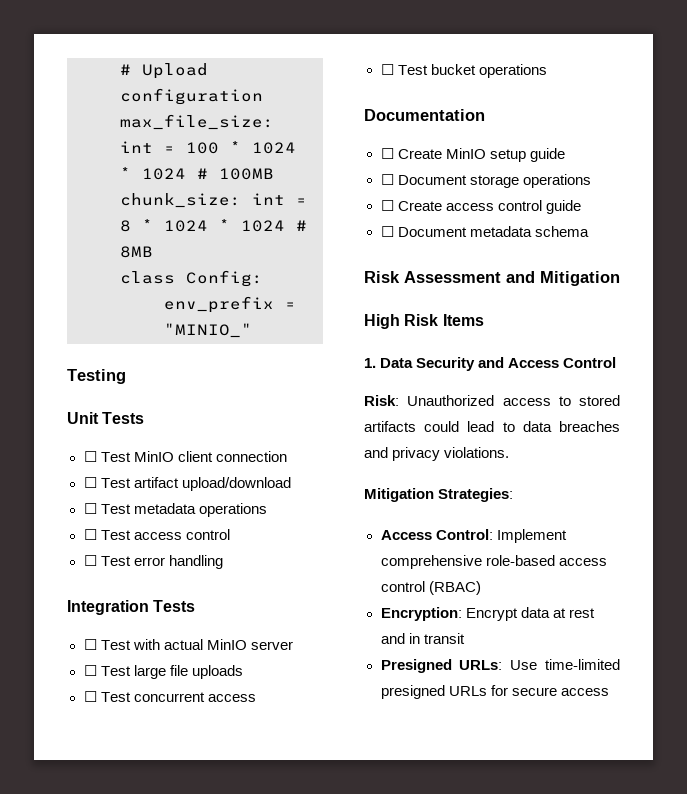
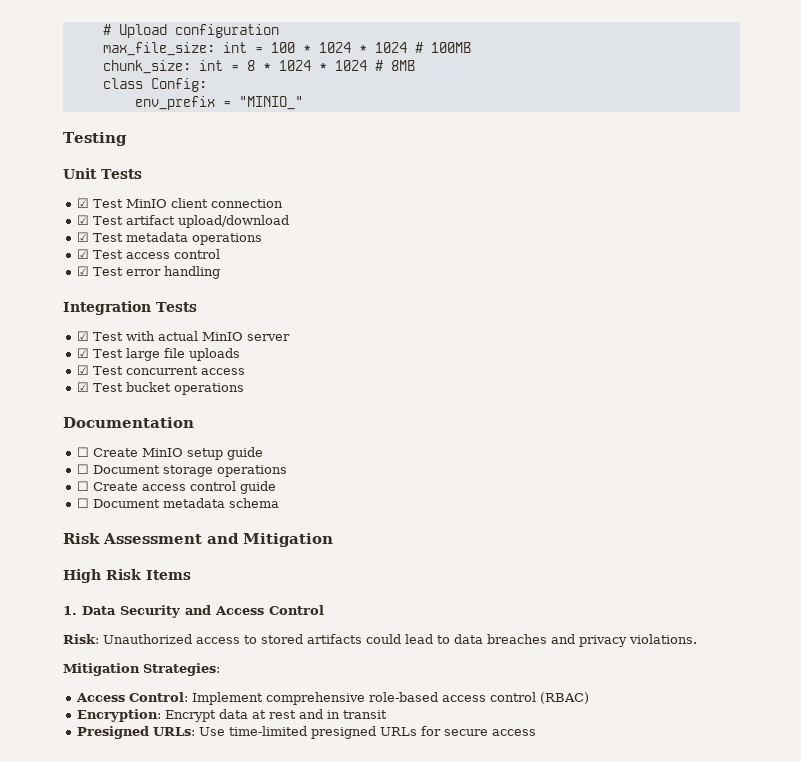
[83,451,97,462] ☐ -> [77,198,90,208] ☑
[83,477,97,488] ☐ -> [77,215,90,225] ☑
[83,503,97,514] ☐ -> [77,232,90,242] ☑
[83,529,97,540] ☐ -> [77,249,90,259] ☑
[83,555,97,566] ☐ -> [77,266,90,276] ☑
[83,639,97,650] ☐ -> [77,331,90,341] ☑
[83,665,97,676] ☐ -> [77,348,90,358] ☑
[83,691,97,702] ☐ -> [77,365,90,375] ☑
[380,64,394,75] ☐ -> [77,382,90,392] ☑

